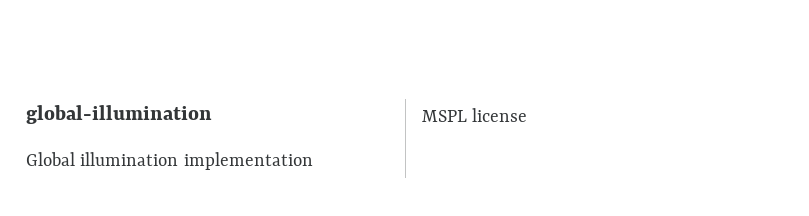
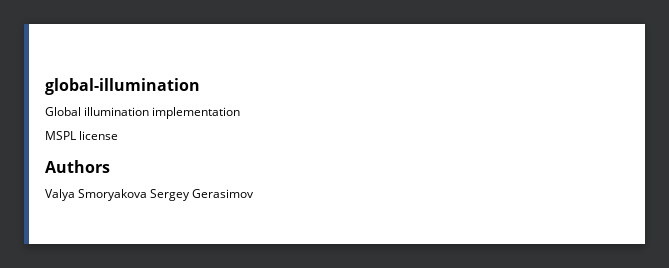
(528, 115) none -> [45,160,110,173] [45,189,255,201] // Authors // Valya Smoryakova Sergey Gerasimov

